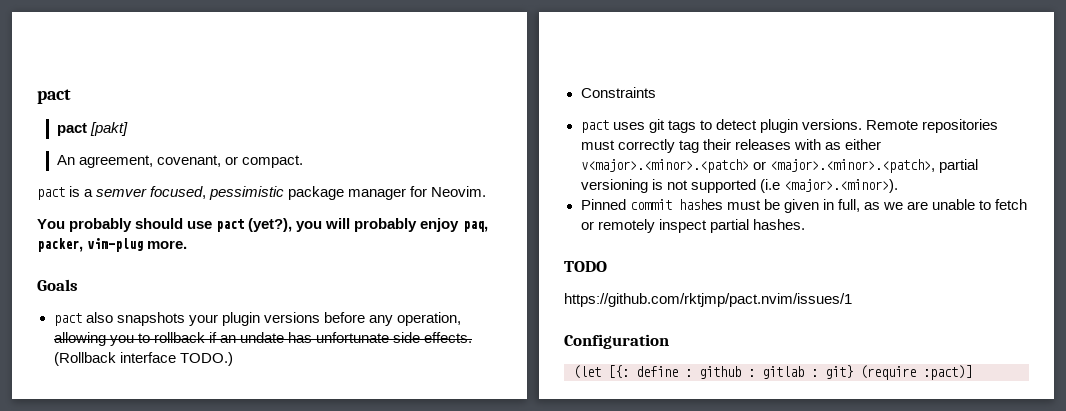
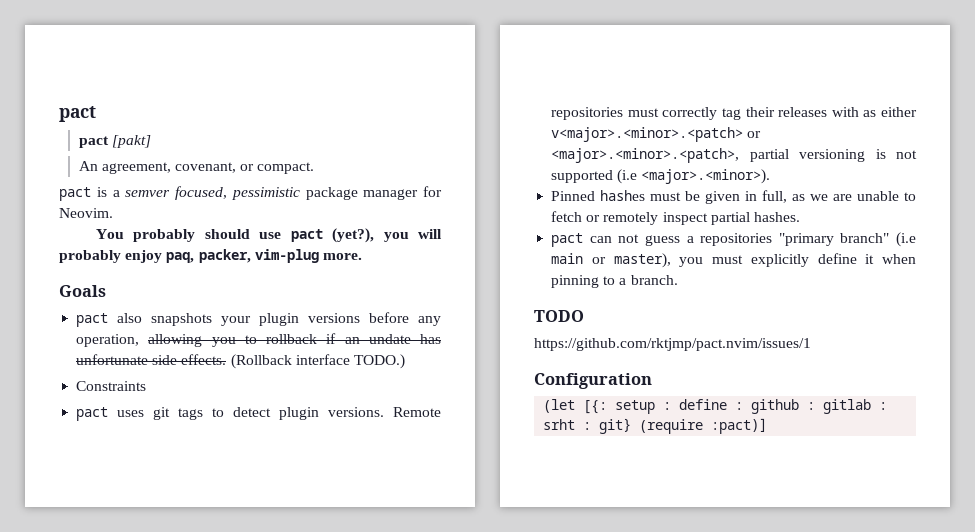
[629,199,672,210] commit -> (596, 196) none
(805, 224) none -> [551,232,916,247] [551,253,916,268] [551,275,678,288] // pact can not guess a repositories "primary branch" (i.e main or master), you must explicitly define it when pinning to a branch.
(629, 371) none -> [615,400,672,414] setup :
(818, 373) none -> [543,419,592,430] srht :

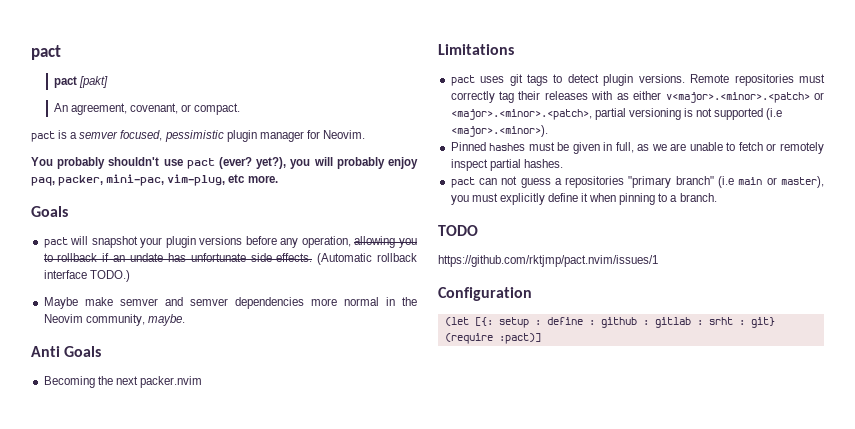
[305,187,358,200] package -> [226,130,257,142] plugin
[204,229,250,239] should -> [108,157,160,166] shouldn't
[332,228,375,243] (yet?), -> [218,157,287,169] (ever? yet?),
[254,249,319,263] vim-plug -> [106,174,246,186] mini-pac, vim-plug, etc
[117,313,213,326] also snapshots -> [70,236,138,248] will snapshot
[230,354,292,369] (Rollback -> [317,253,417,265] (Automatic rollback
[76,381,147,391] Constraints -> [43,297,417,309] [43,314,185,326] [31,346,102,357] [43,376,202,388] [438,44,514,55] Maybe make semver and semver dependencies more normal in the Neovim community, maybe. // Anti Goals // Becoming the next packer.nvim // Limitations

